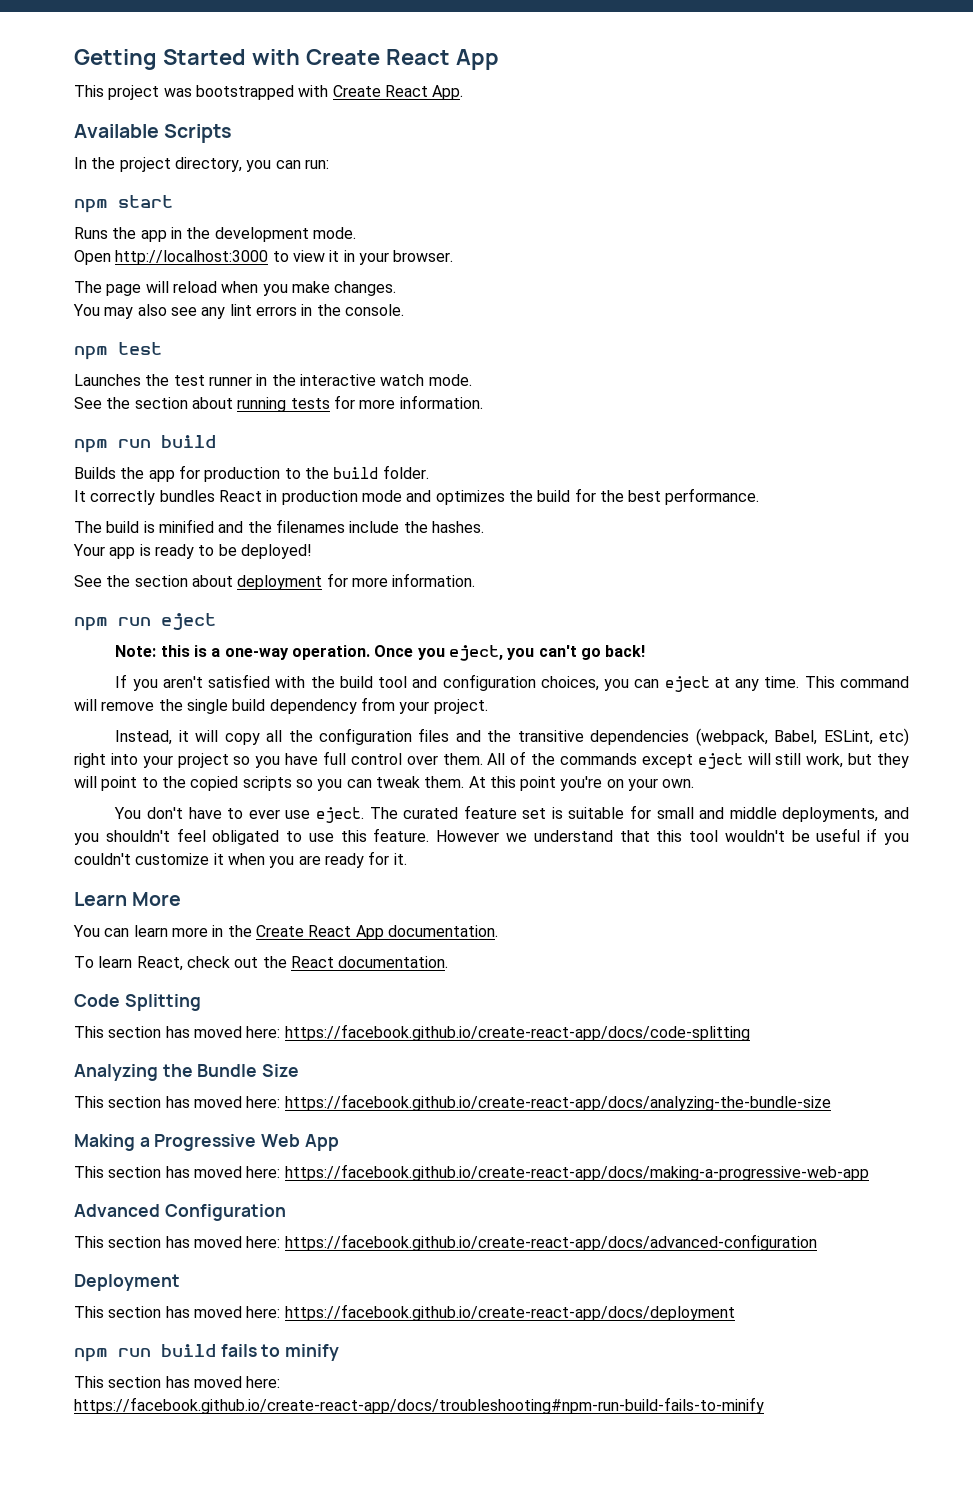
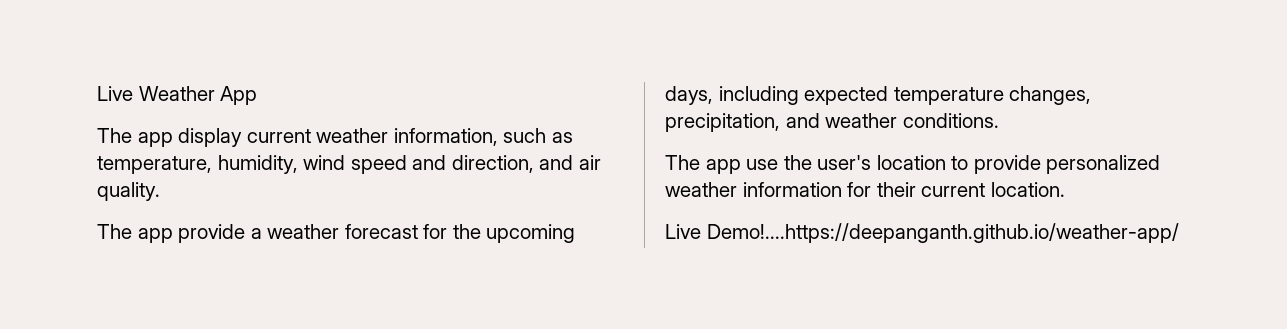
[74,49,499,70] [74,85,464,100] [74,124,233,143] [74,157,329,172] [74,195,173,213] [74,227,356,242] [74,250,454,265] [74,281,397,296] [73,304,404,319] [74,342,162,360] [74,374,472,386] [74,395,483,412] [74,435,216,453] [74,465,429,482] [74,488,760,505] [74,519,484,533] [73,544,312,559] [74,573,476,590] [74,613,216,631] [115,645,646,661] [115,674,910,692] [74,697,488,714] [115,728,909,746] [74,751,909,769] [74,776,695,791] [114,805,909,823] [74,828,910,845] [74,851,407,868] [74,892,182,906] [73,925,498,940] [74,956,449,971] [74,994,201,1011] [74,1024,750,1041] [74,1064,300,1081] [74,1094,831,1111] [74,1134,339,1151] [74,1164,869,1181] [74,1204,286,1221] [74,1234,817,1251] [74,1274,180,1291] [74,1304,735,1321] [74,1344,340,1362] [74,1376,281,1388] [74,1397,764,1414] Getting Started with Create React App // This project was bootstrapped with Create React App. // Available Scripts // In the project directory, you can run: // npm start // Runs the app in the development mode. // Open http://localhost:3000 to view it in your browser. // The page will reload when you make changes. // You may also see any lint errors in the console. // npm test // Launches the test runner in the interactive watch mode. // See the section about running tests for more information. // npm run build // Builds the app for production to the build folder. // It correctly bundles React in production mode and optimizes the build for the best performance. // The build is minified and the filenames include the hashes. // Your app is ready to be deployed! // See the section about deployment for more information. // npm run eject // Note: this is a one-way operation. Once you eject, you can't go back! // If you aren't satisfied with the build tool and configuration choices, you can eject at any time. This command will remove the single build dependency from your project. // Instead, it will copy all the configuration files and the transitive dependencies (webpack, Babel, ESLint, etc) right into your project so you have full control over them. All of the commands except eject will still work, but they will point to the copied scripts so you can tweak them. At this point you're on your own. // You don't have to ever use eject. The curated feature set is suitable for small and middle deployments, and you shouldn't feel obligated to use this feature. However we understand that this tool wouldn't be useful if you couldn't customize it when you are ready for it. // Learn More // You can learn more in the Create React App documentation. // To learn React, check out the React documentation. // Code Splitting // This section has moved here: https://facebook.github.io/create-react-app/docs/code-splitting // Analyzing the Bundle Size // This section has moved here: https://facebook.github.io/create-react-app/docs/analyzing-the-bundle-size // Making a Progressive Web App // This section has moved here: https://facebook.github.io/create-react-app/docs/making-a-progressive-web-app // Advanced Configuration // This section has moved here: https://facebook.github.io/create-react-app/docs/advanced-configuration // Deployment // This section has moved here: https://facebook.github.io/create-react-app/docs/deployment // npm run build fails to minify // This section has moved here: https://facebook.github.io/create-react-app/docs/troubleshooting#npm-run-build-fails-to-minify -> [97,86,258,105] [97,128,573,147] [97,155,601,174] [97,182,160,201] [97,224,576,243] [665,86,1092,105] [665,113,999,132] [665,155,1161,174] [665,182,1065,197] [665,223,1179,243] Live Weather App // The app display current weather information, such as temperature, humidity, wind speed and direction, and air quality. // The app provide a weather forecast for the upcoming days, including expected temperature changes, precipitation, and weather conditions. // The app use the user's location to provide personalized weather information for their current location. // Live Demo!....https://deepanganth.github.io/weather-app/

